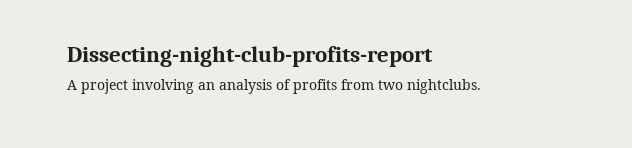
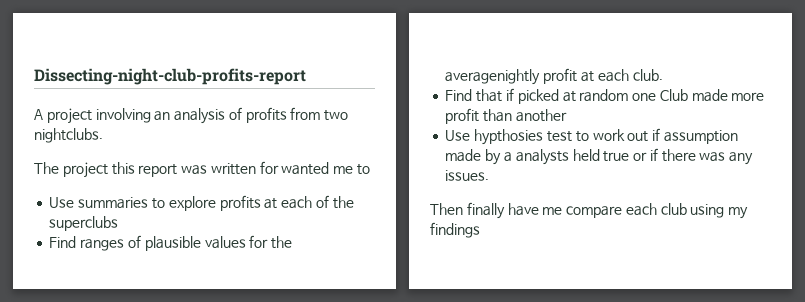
(481, 86) none -> [34,161,371,178] [49,195,354,211] [49,216,119,231] [49,235,293,251] [445,68,663,85] [445,88,765,104] [445,108,567,124] [445,128,738,145] [445,148,754,165] [445,170,490,181] [430,202,749,219] [430,222,480,238] // The project this report was written for wanted me to // Use summaries to explore profits at each of the superclubs // Find ranges of plausible values for the averagenightly profit at each club. // Find that if picked at random one Club made more profit than another // Use hypthosies test to work out if assumption made by a analysts held true or if there was any issues. // Then finally have me compare each club using my findings

